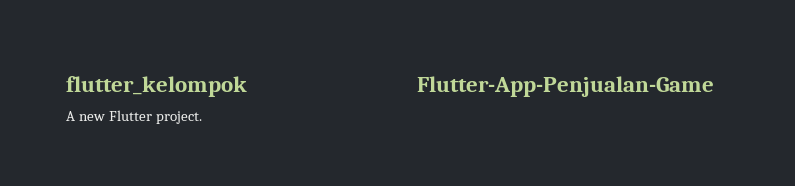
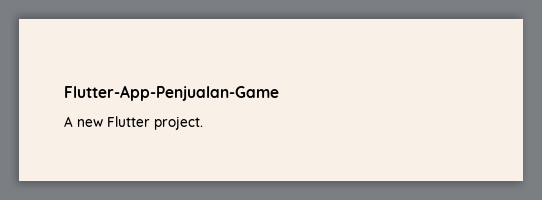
[66,76,247,97] flutter_kelompok -> [64,85,279,101] Flutter-App-Penjualan-Game
[417,76,714,97] // Flutter-App-Penjualan-Game -> (203, 123) none

